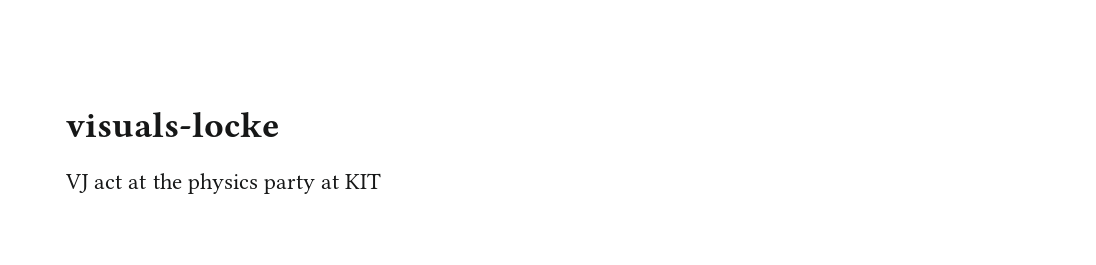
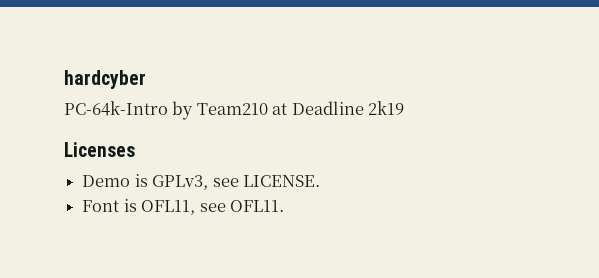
[66,112,280,137] [65,173,382,194] visuals-locke // VJ act at the physics party at KIT -> [64,70,146,89] [64,101,405,120] [64,142,135,157] [82,174,320,190] [82,199,284,215] hardcyber // PC-64k-Intro by Team210 at Deadline 2k19 // Licenses // Demo is GPLv3, see LICENSE. // Font is OFL11, see OFL11.

